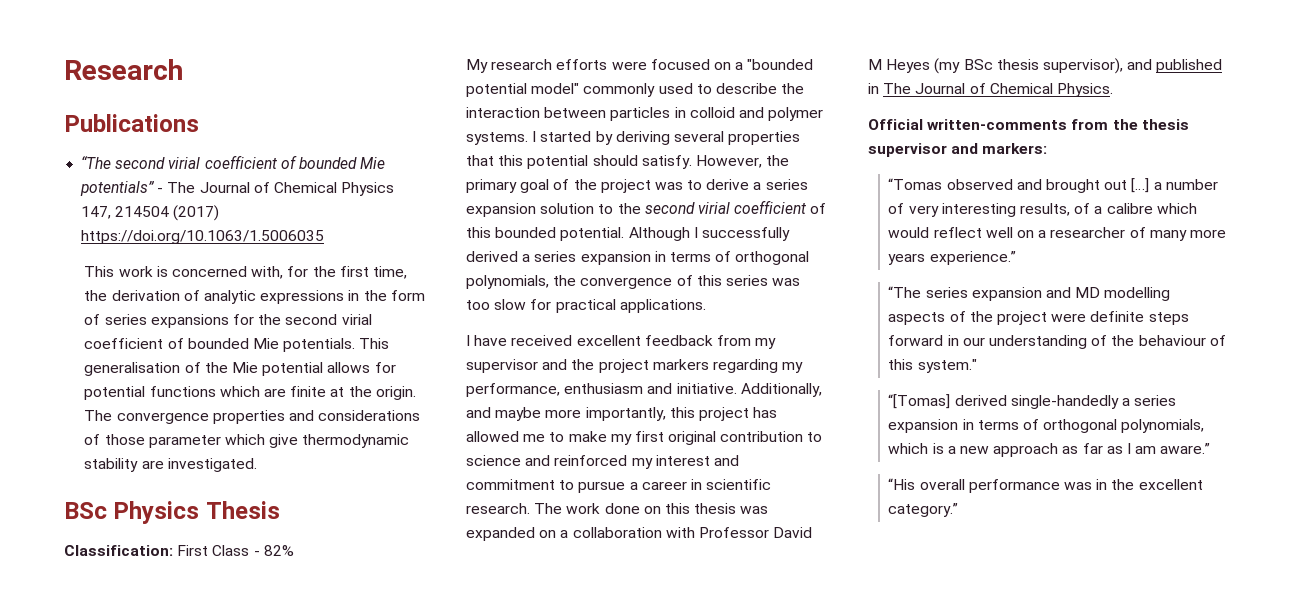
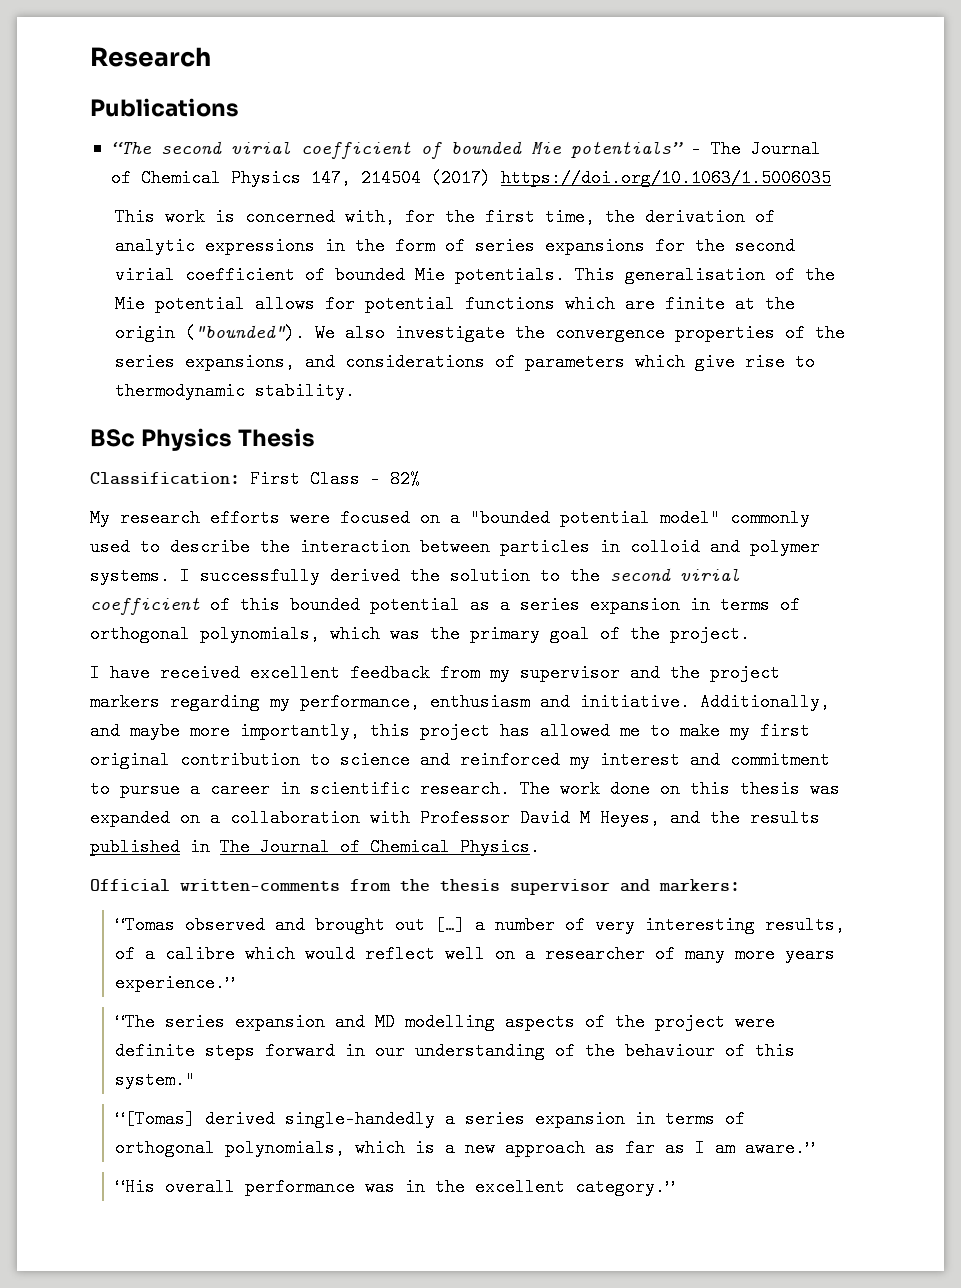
[375,386,416,400] [84,410,421,424] [84,434,410,448] [84,458,257,472] origin. The convergence properties and considerations of those parameter which give thermodynamic stability are investigated. -> [114,324,845,342] [114,353,815,371] [114,382,355,400] origin ("bounded"). We also investigate the convergence properties of the series expansions, and considerations of parameters which give rise to thermodynamic stability.
[540,131,801,145] [466,155,790,169] [466,179,808,193] [466,203,536,217] started by deriving several properties that this potential should satisfy. However, the primary goal of the project was to derive a series expansion -> [200,567,440,585] successfully derived the
[560,227,790,241] [466,251,810,265] [466,275,801,289] [466,299,706,313] potential. Although I successfully derived a series expansion in terms of orthogonal polynomials, the convergence of this series was too slow for practical applications. -> [370,596,800,614] [90,625,750,643] potential as a series expansion in terms of orthogonal polynomials, which was the primary goal of the project.
[886,58,1153,74] Heyes (my BSc thesis supervisor), and -> [600,809,820,827] Heyes, and the results

